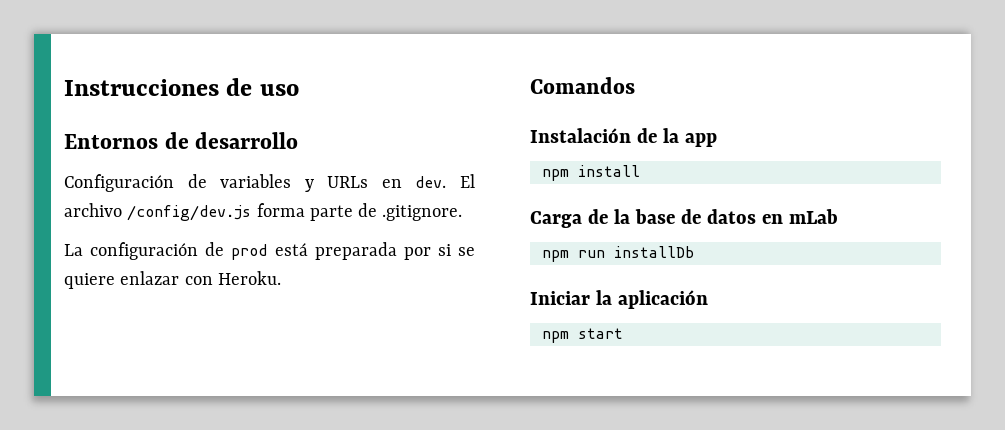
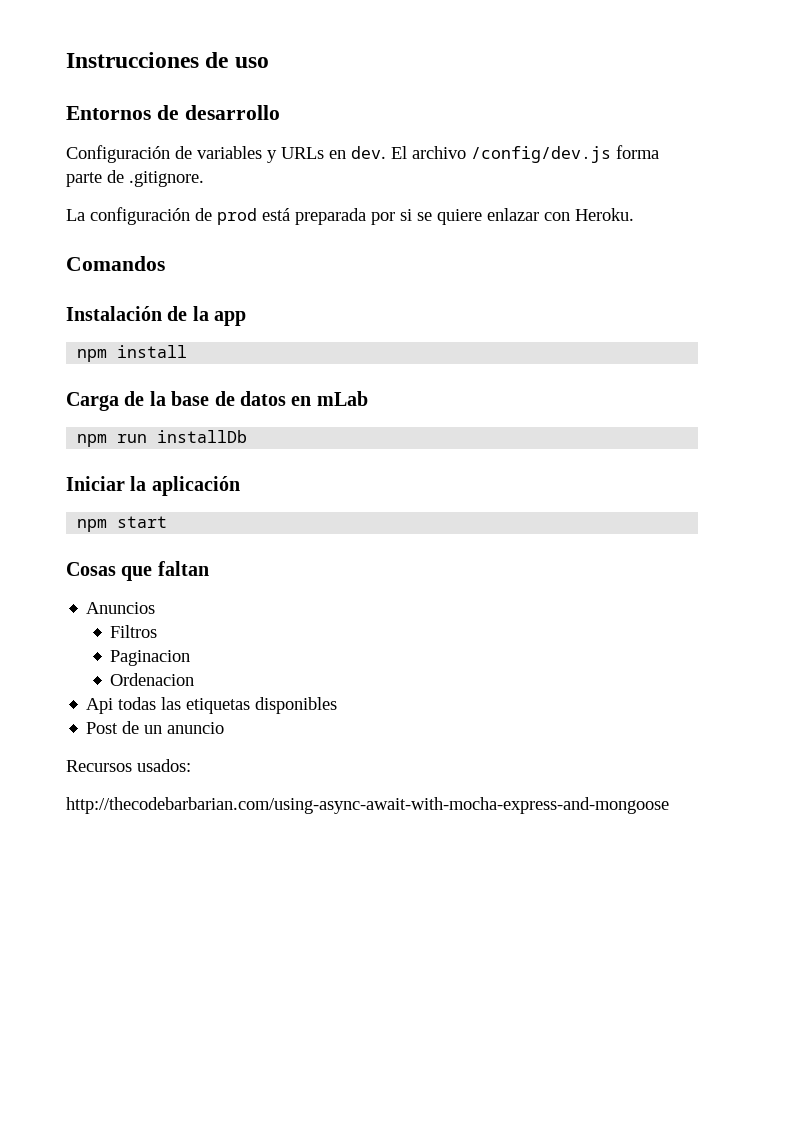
(623, 333) none -> [66,561,209,581] [86,602,156,614] [110,625,158,638] [110,650,191,666] [110,673,195,686] [86,697,338,714] [86,721,225,734] [66,759,191,772] [66,797,669,814] // Cosas que faltan // Anuncios // Filtros // Paginacion // Ordenacion // Api todas las etiquetas disponibles // Post de un anuncio // Recursos usados: // http://thecodebarbarian.com/using-async-await-with-mocha-express-and-mongoose

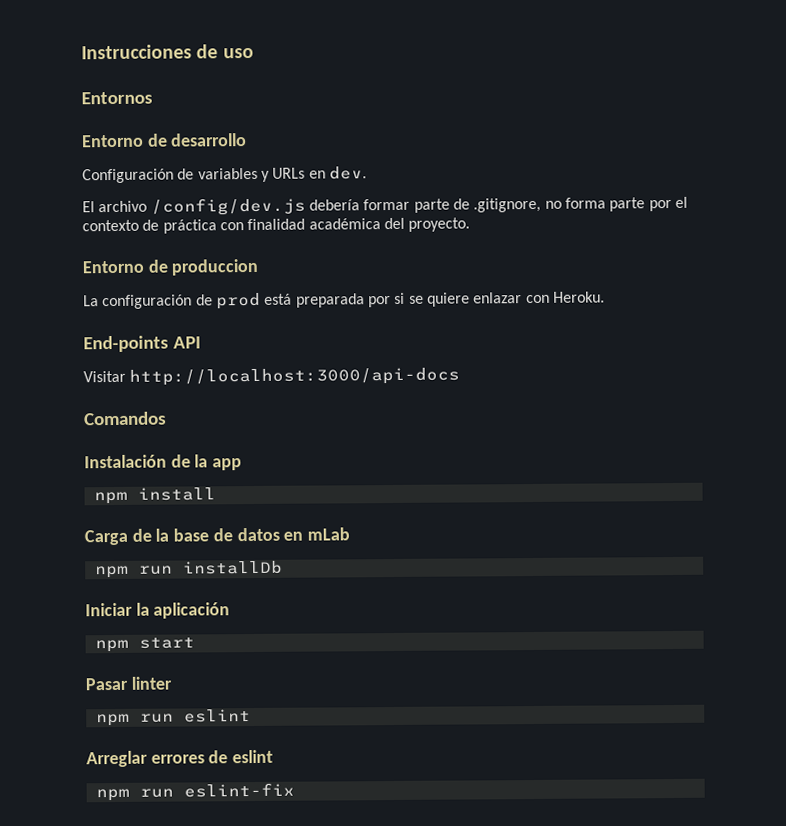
(151, 113) none -> [82,134,144,148] // Entorno
(386, 152) none -> (367, 173) //
[616,145,659,159] [66,170,204,187] forma parte de .gitignore. -> [308,196,688,213] [82,217,471,234] [82,258,260,276] debería formar parte de .gitignore, no forma parte por el contexto de práctica con finalidad académica del proyecto. // Entorno de produccion
(634, 214) none -> [83,335,201,353] [83,367,461,386] // End-points API // Visitar http://localhost:3000/api-docs
[66,561,209,581] [86,602,156,614] [110,625,158,638] [110,650,191,666] [110,673,195,686] [86,697,338,714] [86,721,225,734] [66,759,191,772] [66,797,669,814] Cosas que faltan // Anuncios // Filtros // Paginacion // Ordenacion // Api todas las etiquetas disponibles // Post de un anuncio // Recursos usados: // http://thecodebarbarian.com/using-async-await-with-mocha-express-and-mongoose -> [85,676,172,691] [95,709,251,727] [86,749,274,768] [95,782,295,802] Pasar linter // npm run eslint // Arreglar errores de eslint // npm run eslint-fix

